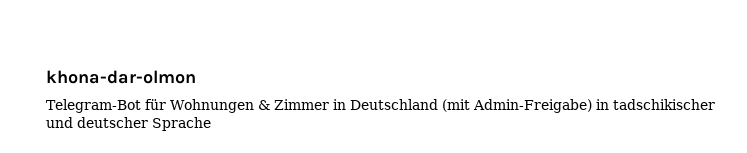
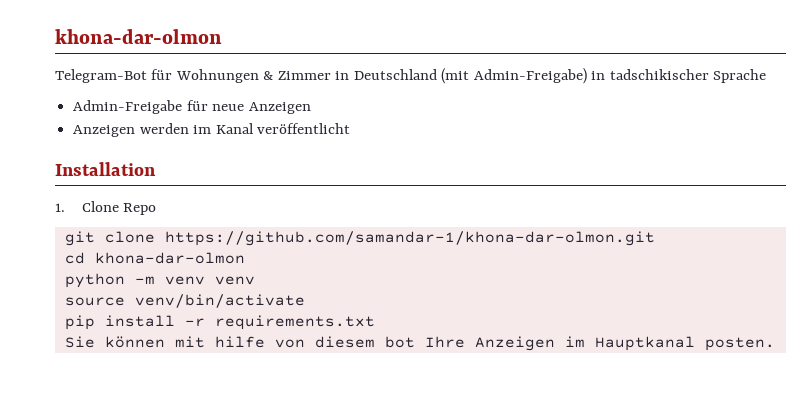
[46,117,148,128] und deutscher -> (709, 74) none
(211, 124) none -> [73,100,311,114] [73,123,350,137] [55,162,156,176] [55,201,157,215] [64,231,655,246] [64,252,245,264] [64,273,255,288] [64,294,305,308] [64,315,375,330] [64,336,775,351] // Admin-Freigabe für neue Anzeigen // Anzeigen werden im Kanal veröffentlicht // Installation // 1. Clone Repo // git clone https://github.com/samandar-1/khona-dar-olmon.git // cd khona-dar-olmon // python -m venv venv // source venv/bin/activate // pip install -r requirements.txt // Sie können mit hilfe von diesem bot Ihre Anzeigen im Hauptkanal posten.

